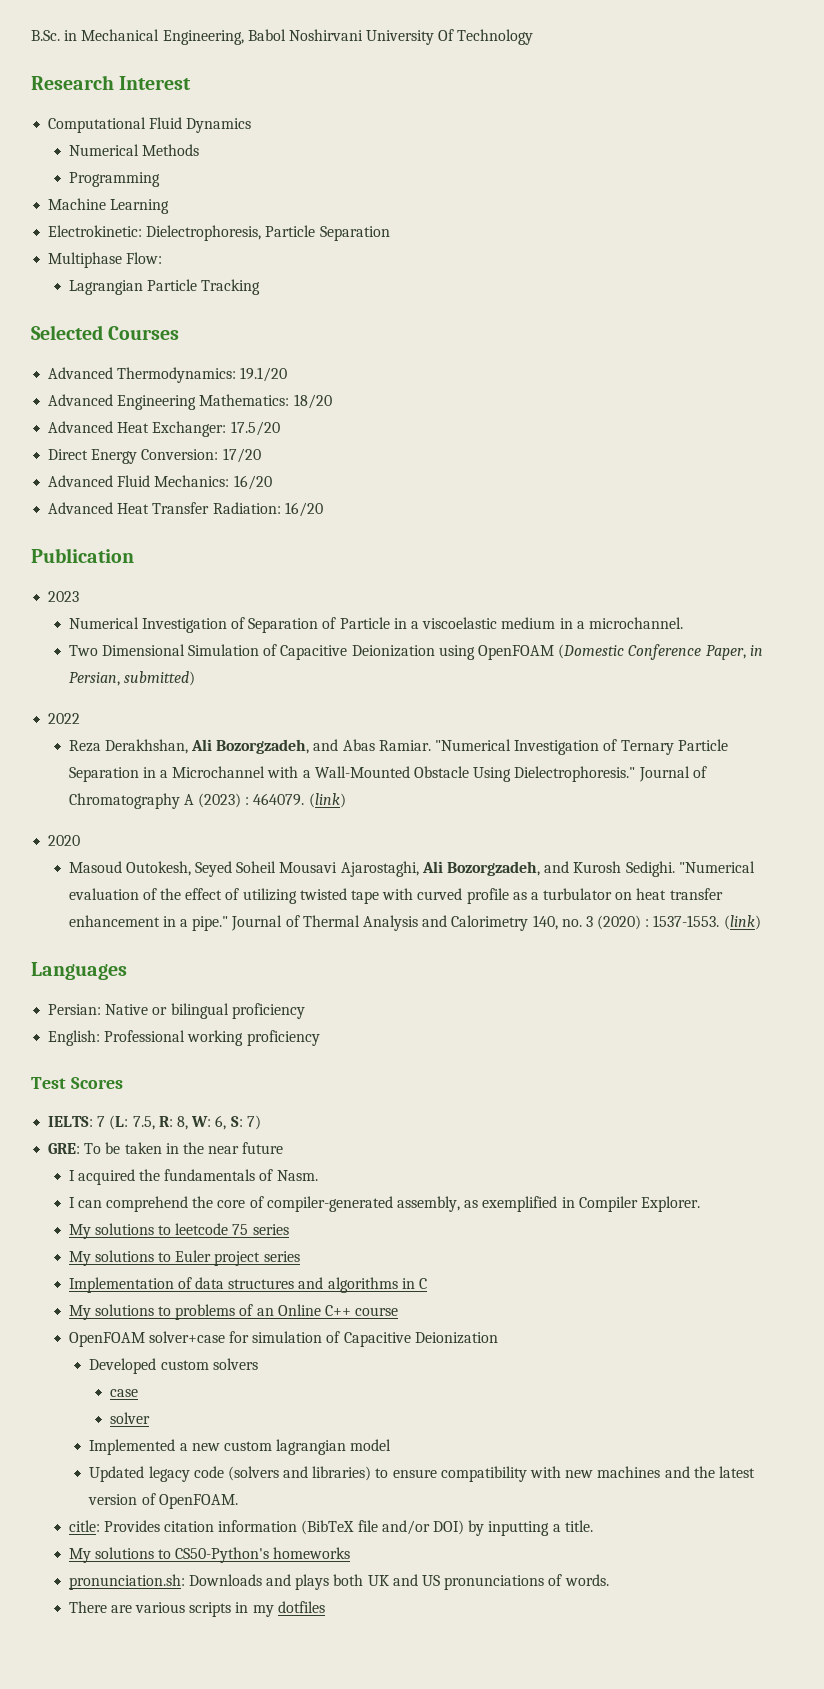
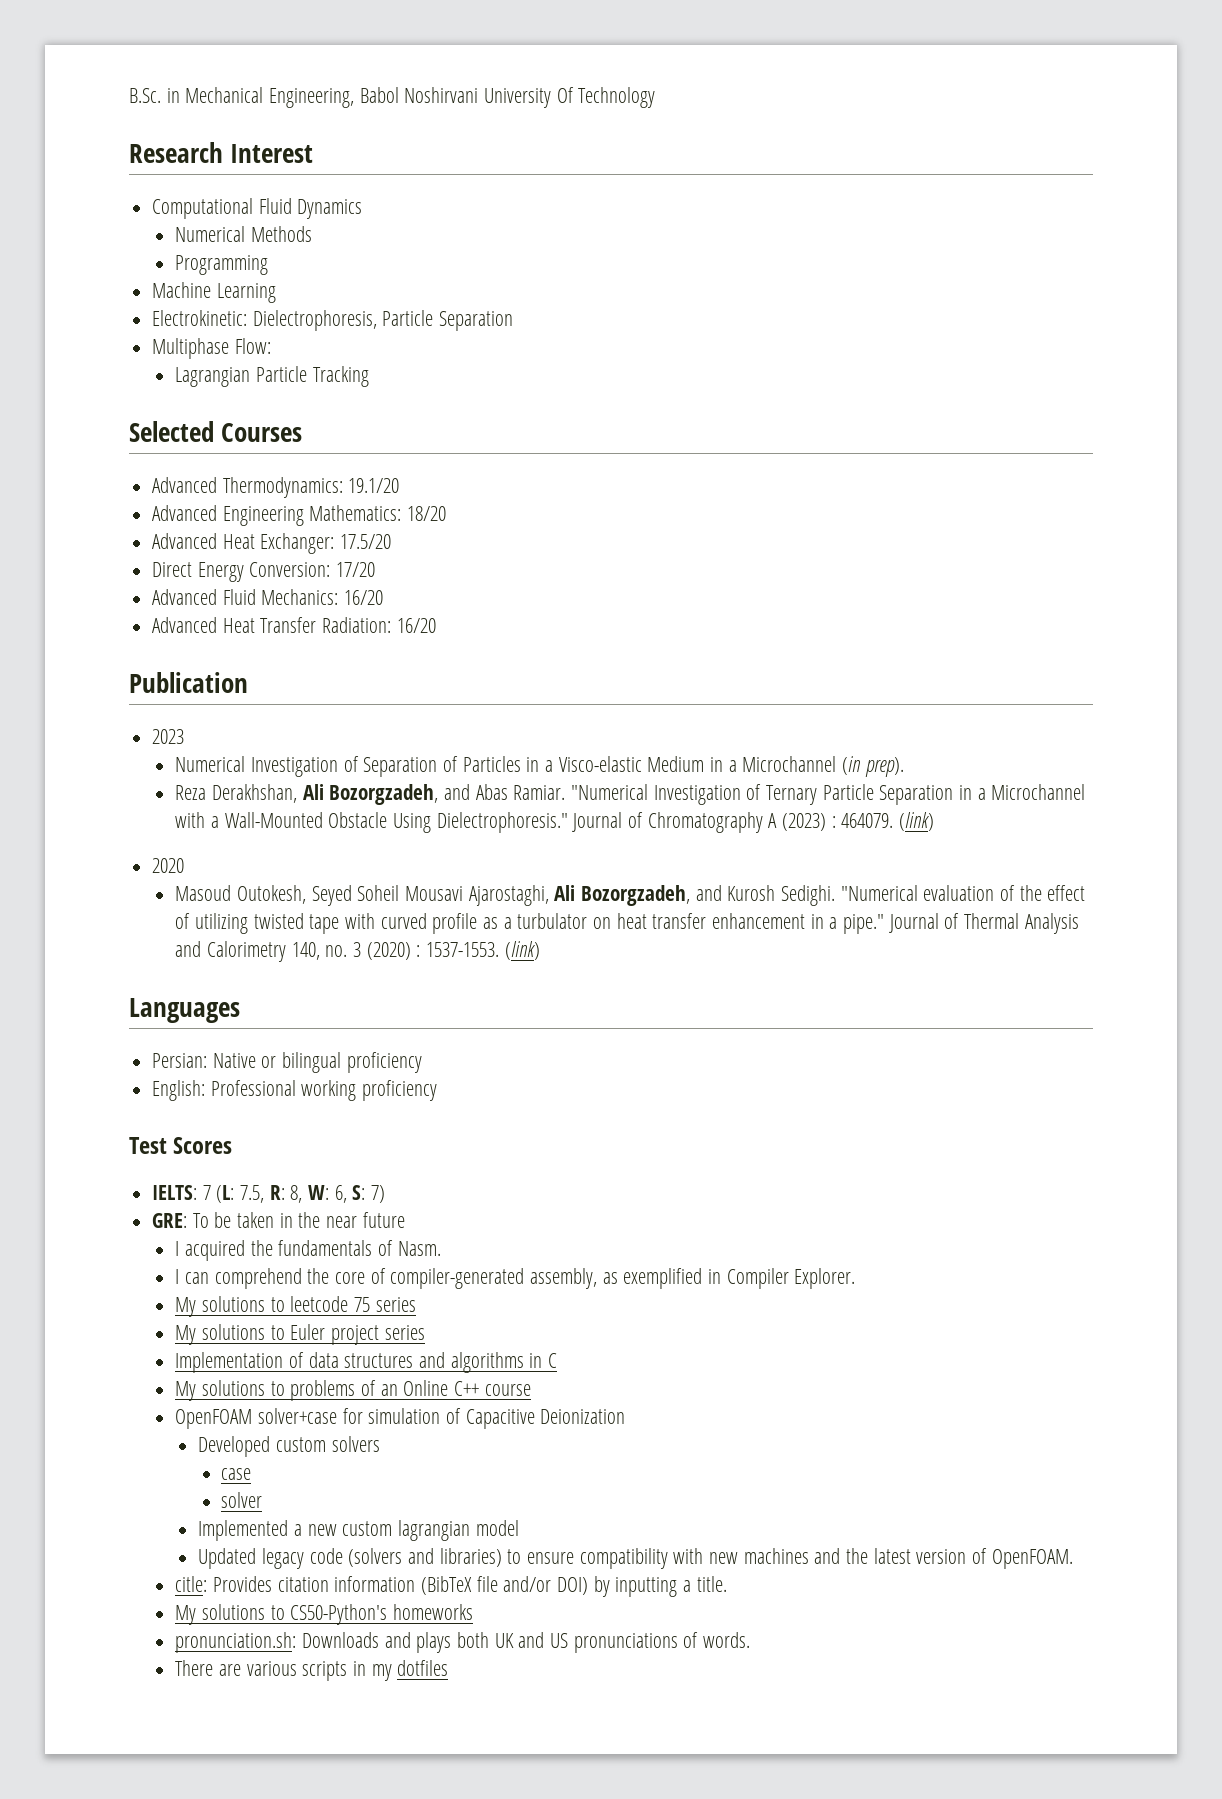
[339,617,683,629] [68,644,763,660] [68,671,195,686] [48,713,81,724] Particle in a viscoelastic medium in a microchannel. // Two Dimensional Simulation of Capacitive Deionization using OpenFOAM (Domestic Conference Paper, in Persian, submitted) // 2022 -> [462,756,904,777] Particles in a Visco-elastic Medium in a Microchannel (in prep).

